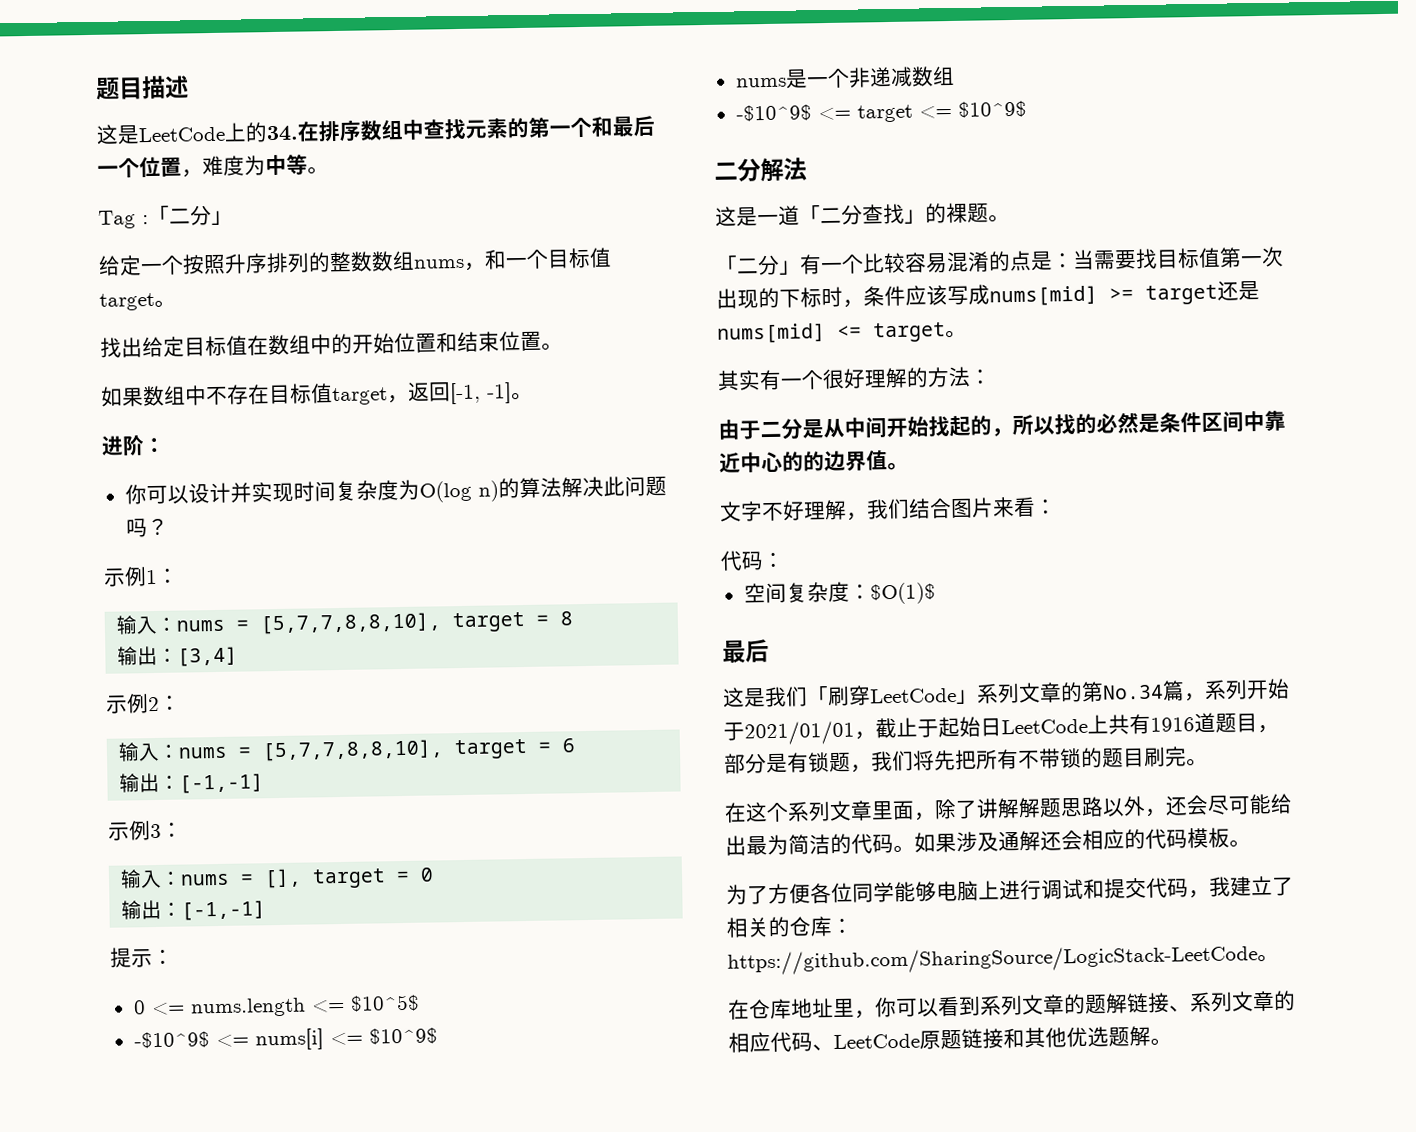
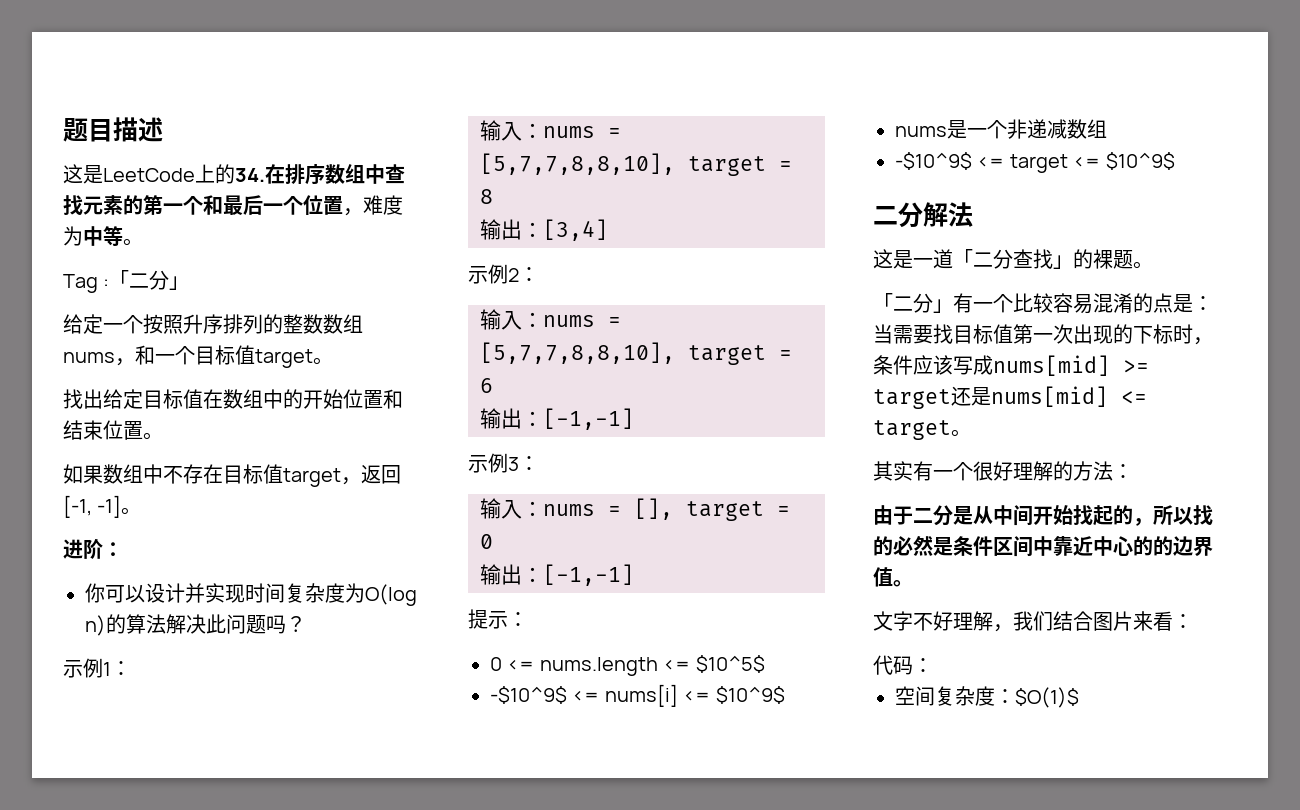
[722,639,769,663] [722,678,1290,708] [723,712,1279,746] [724,746,1208,774] [724,793,1293,823] [725,827,1251,856] [726,875,1294,905] [726,916,853,938] [727,944,1279,976] [728,990,1296,1020] [728,1025,1172,1053] // 最后 // 这是我们「刷穿LeetCode」系列文章的第No.34篇，系列开始于2021/01/01，截止于起始日LeetCode上共有1916道题目，部分是有锁题，我们将先把所有不带锁的题目刷完。 // 在这个系列文章里面，除了讲解解题思路以外，还会尽可能给出最为简洁的代码。如果涉及通解还会相应的代码模板。 // 为了方便各位同学能够电脑上进行调试和提交代码，我建立了相关的仓库：https://github.com/SharingSource/LogicStack-LeetCode。 // 在仓库地址里，你可以看到系列文章的题解链接、系列文章的相应代码、LeetCode原题链接和其他优选题解。 -> (1079, 697) none

